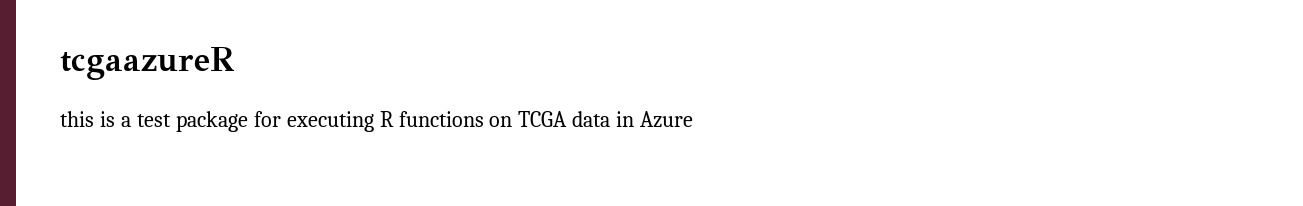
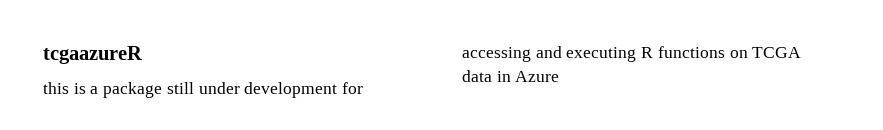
[136,111,281,132] test package for -> [103,82,364,98] [462,46,562,62] package still under development for accessing and

